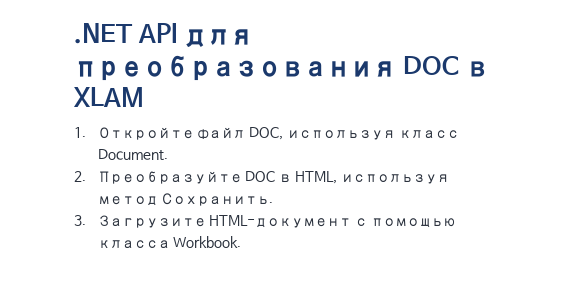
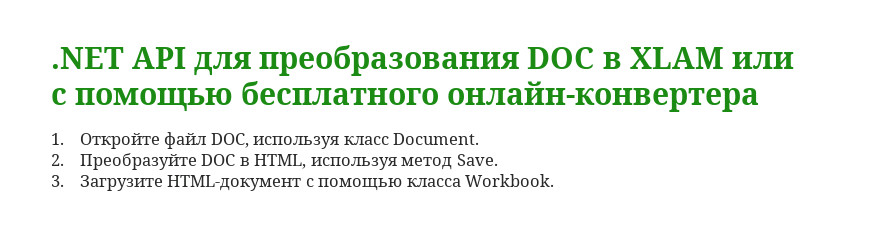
(144, 97) none -> [731,52,794,69] [51,81,760,112] или с помощью бесплатного онлайн-конвертера
[161,193,274,206] Сохранить. -> [456,154,498,166] Save.

